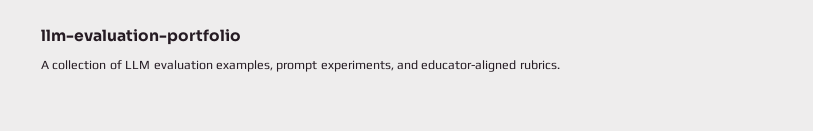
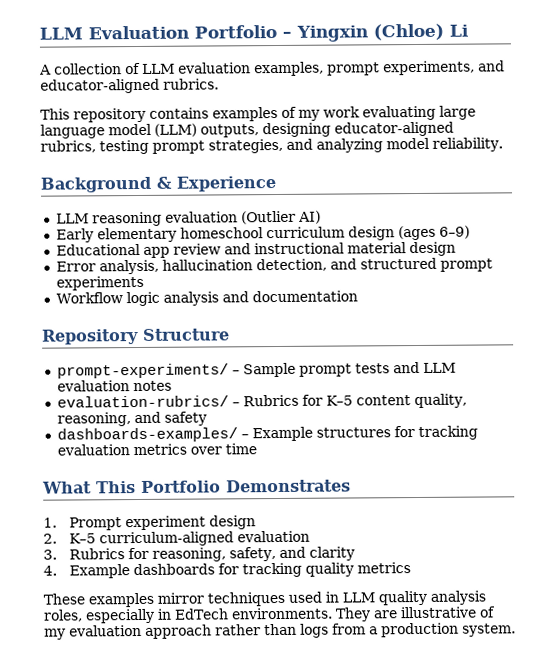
[41,29,241,45] llm-evaluation-portfolio -> [39,23,469,42] LLM Evaluation Portfolio – Yingxin (Chloe) Li
(560, 65) none -> [40,105,476,123] [40,121,454,139] [40,137,503,155] [40,176,276,193] [55,210,321,227] [55,225,470,243] [55,241,456,258] [55,257,493,275] [55,275,144,291] [55,290,358,307] [41,328,230,345] [56,361,456,379] [56,380,172,392] [56,393,467,409] [56,411,207,427] [56,425,478,443] [56,443,257,456] [42,479,351,494] [43,515,256,531] [43,530,310,547] [43,546,355,562] [43,562,411,579] [43,590,486,608] [43,606,496,624] [44,622,516,640] // This repository contains examples of my work evaluating large language model (LLM) outputs, designing educator-aligned rubrics, testing prompt strategies, and analyzing model reliability. // Background & Experience // LLM reasoning evaluation (Outlier AI) // Early elementary homeschool curriculum design (ages 6–9) // Educational app review and instructional material design // Error analysis, hallucination detection, and structured prompt experiments // Workflow logic analysis and documentation // Repository Structure // prompt-experiments/ – Sample prompt tests and LLM evaluation notes // evaluation-rubrics/ – Rubrics for K–5 content quality, reasoning, and safety // dashboards-examples/ – Example structures for tracking evaluation metrics over time // What This Portfolio Demonstrates // 1. Prompt experiment design // 2. K–5 curriculum-aligned evaluation // 3. Rubrics for reasoning, safety, and clarity // 4. Example dashboards for tracking quality metrics // These examples mirror techniques used in LLM quality analysis roles, especially in EdTech environments. They are illustrative of my evaluation approach rather than logs from a production system.

